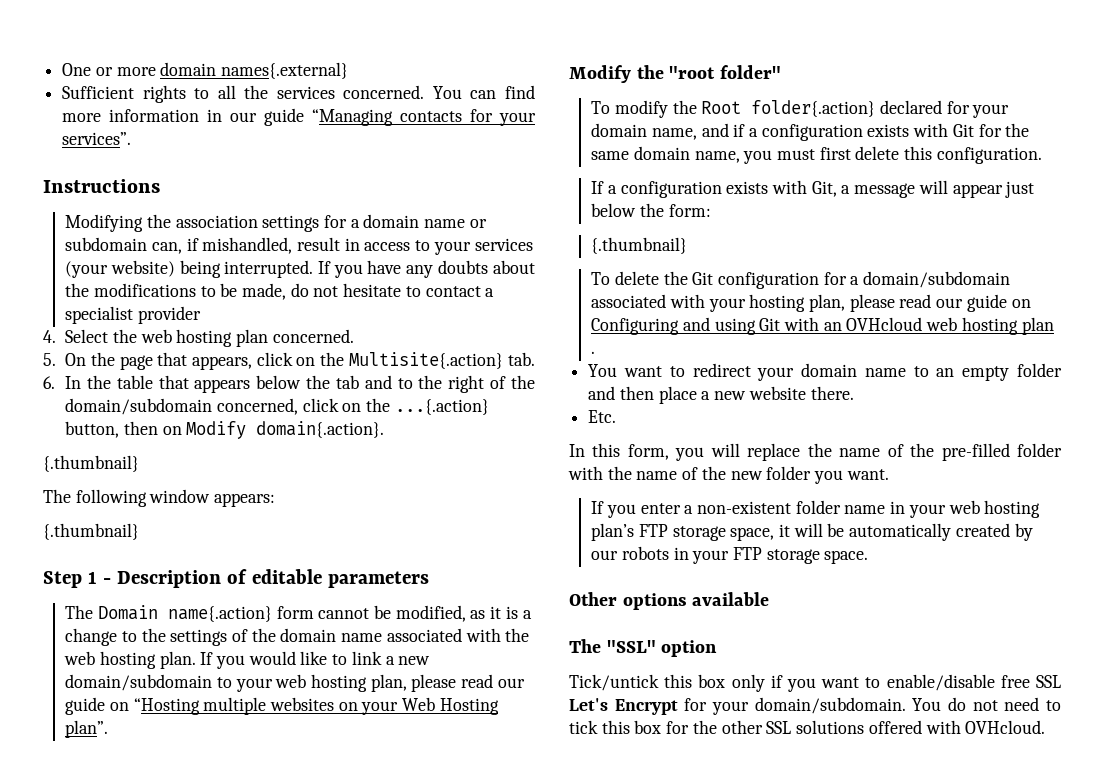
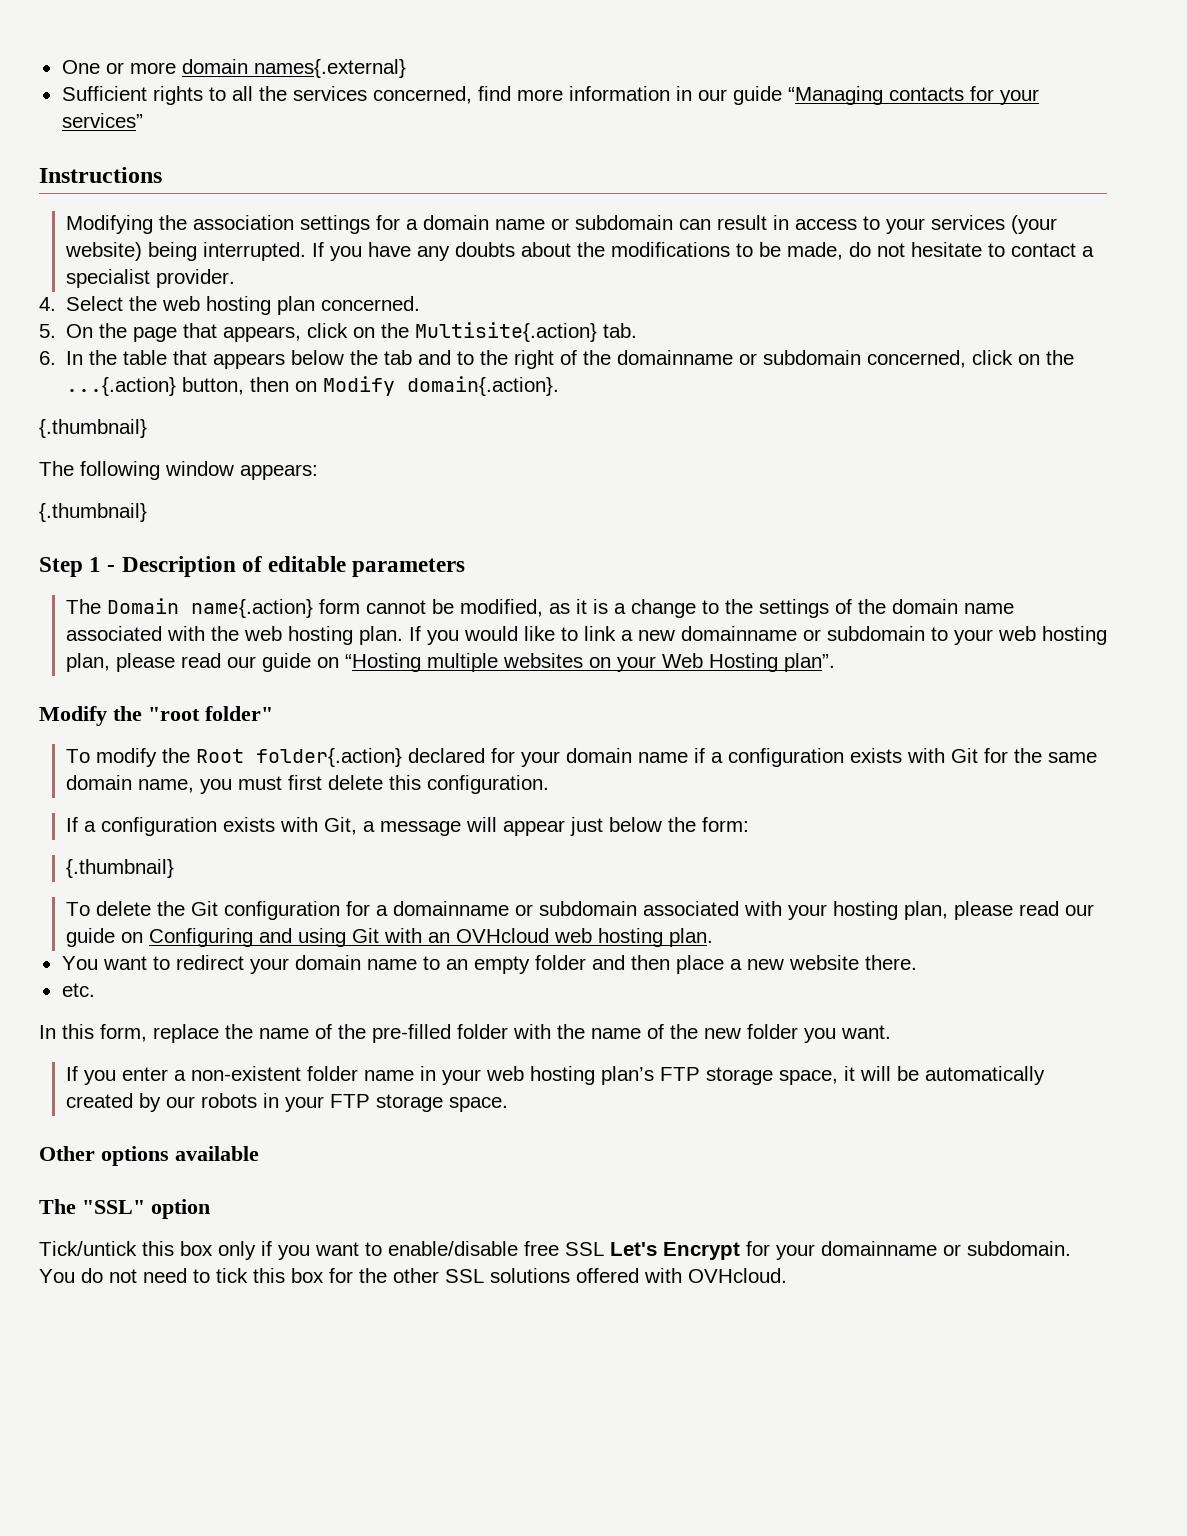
[343,85,497,99] concerned. You can -> [372,86,472,104] concerned,
[62,132,132,145] services”. -> [61,113,143,128] services”
[151,237,293,254] can, if mishandled, -> [678,219,711,230] can
[137,306,201,324] provider -> [155,269,235,288] provider.
[65,398,213,415] domain/subdomain -> [617,350,862,365] domainname or subdomain
[65,674,213,691] domain/subdomain -> [680,626,925,641] domainname or subdomain
[651,123,729,140] name, and -> [637,752,688,763] name
[863,271,1011,288] domain/subdomain -> [392,901,637,916] domainname or subdomain
[1021,317,1054,335] [591,351,596,354] plan . -> [668,928,713,947] plan.
[588,410,617,423] Etc. -> [61,983,95,997] etc.
[675,443,740,461] you will -> (147, 1033) none
[754,697,906,714] domain/subdomain. -> [821,1241,1071,1256] domainname or subdomain.

